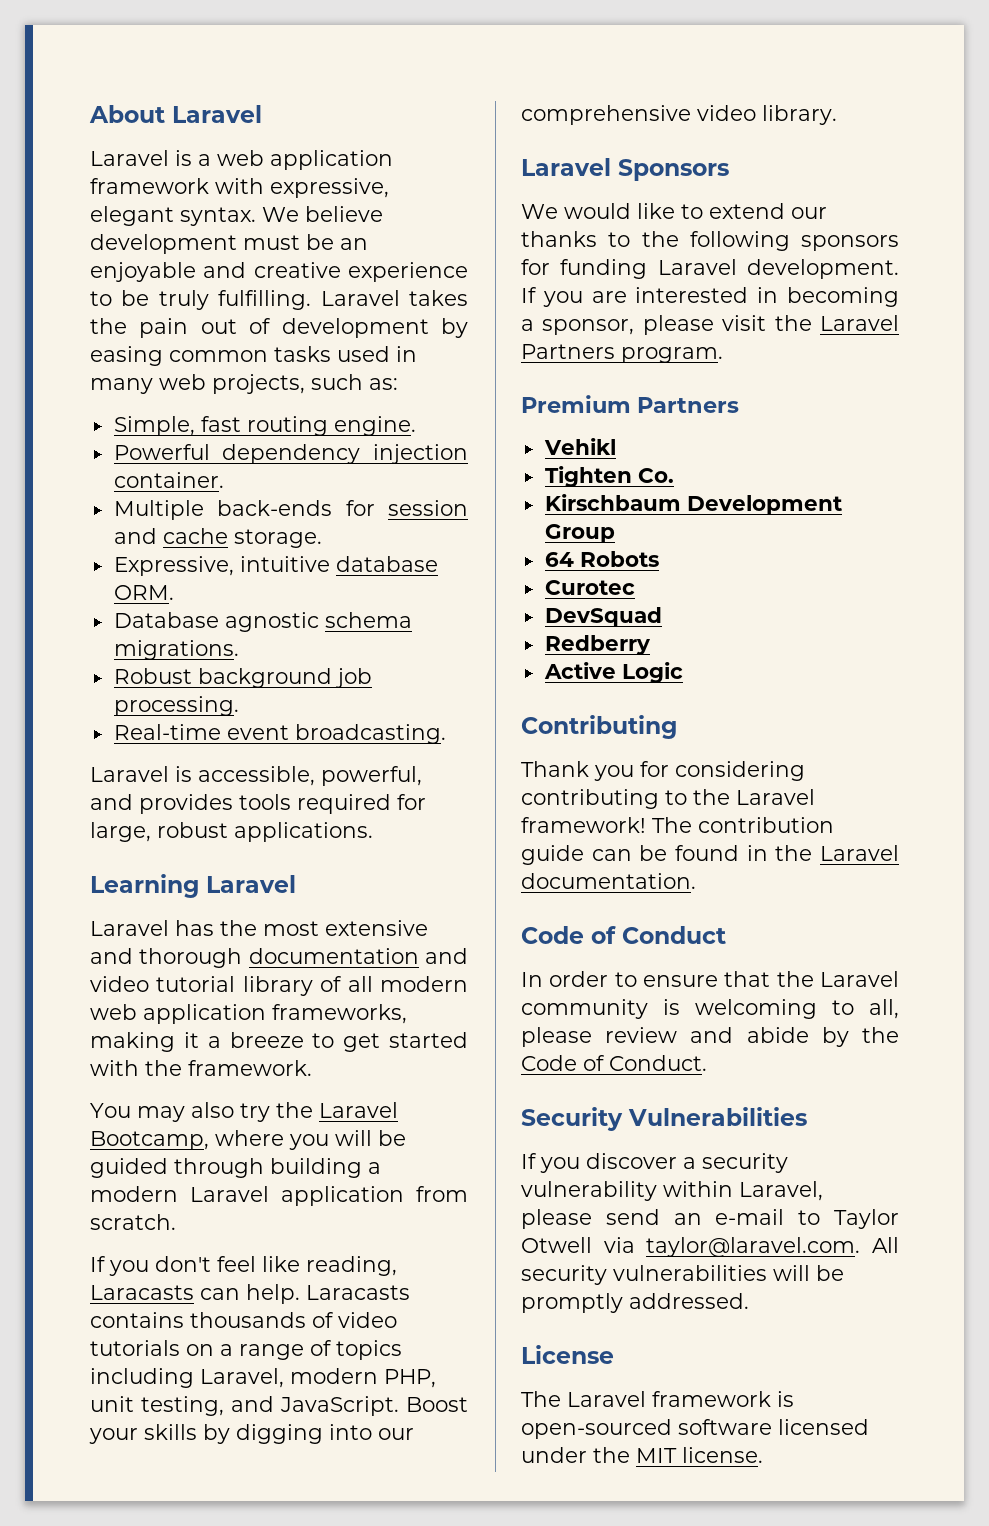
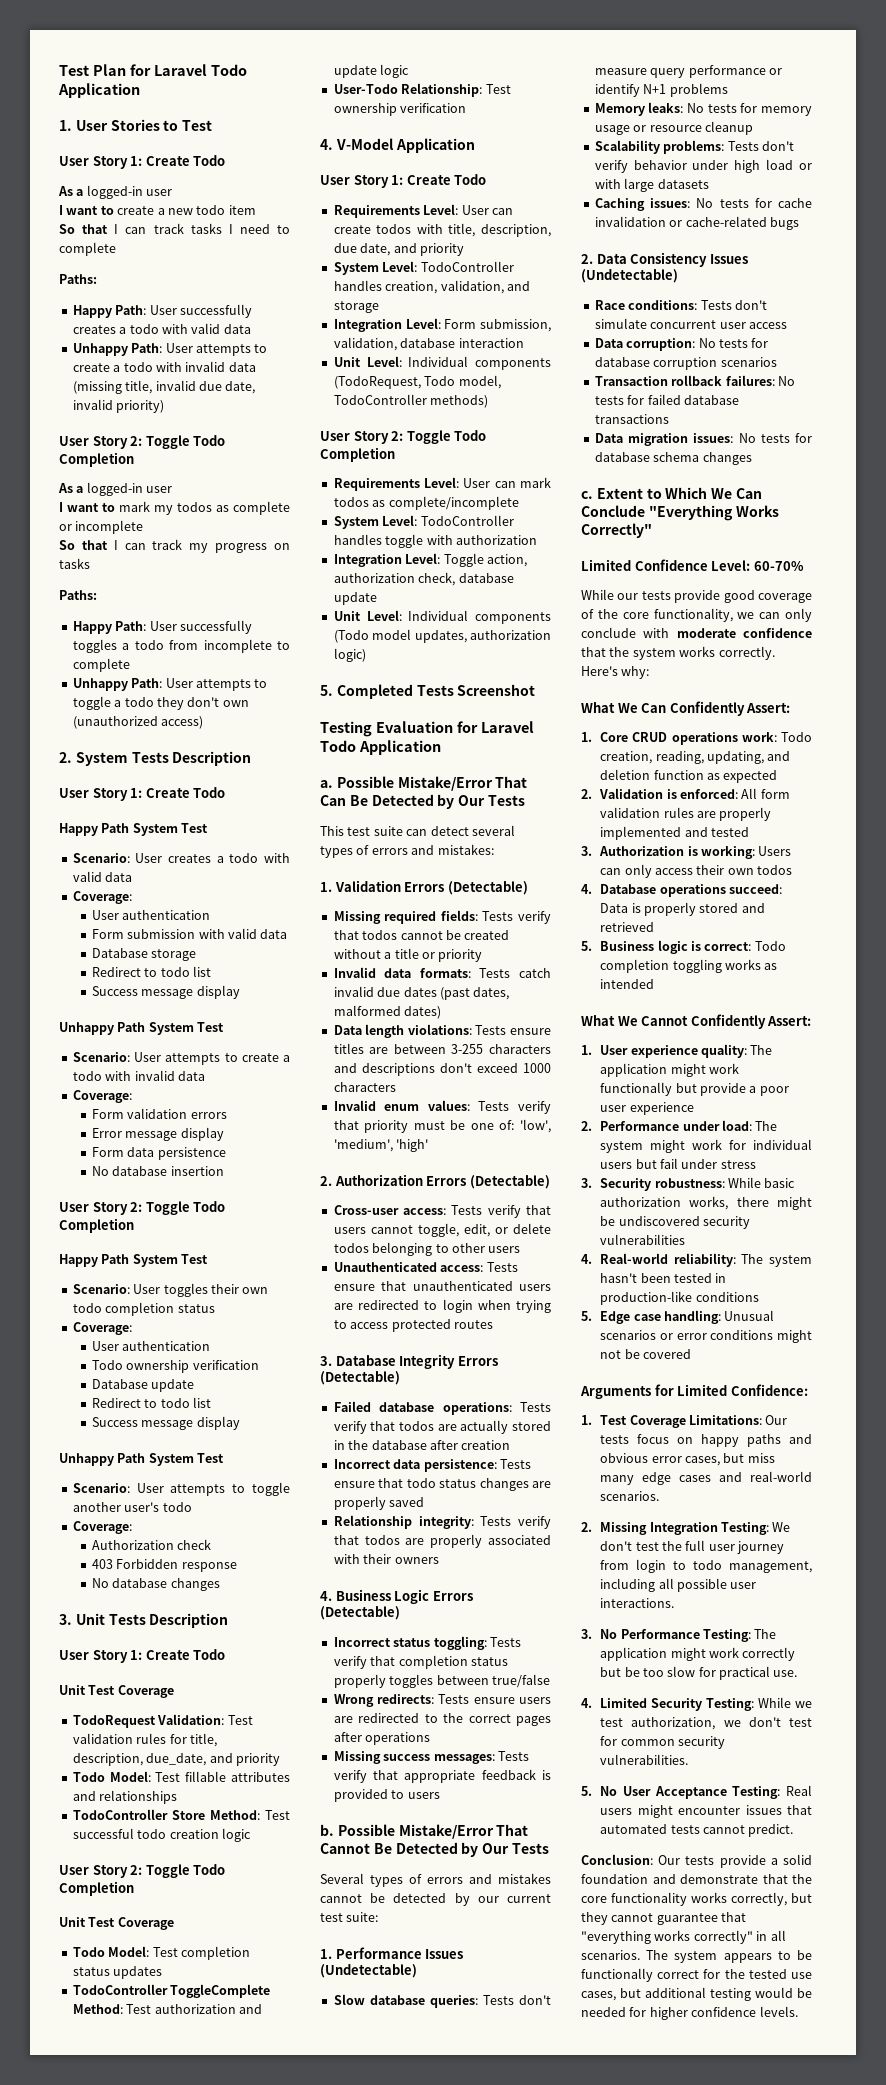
[89,105,262,123] [90,150,393,170] [90,178,389,198] [90,206,383,226] [90,234,368,254] [90,262,468,282] [90,290,468,310] [90,318,468,338] [90,346,417,366] [90,374,398,394] [113,416,416,436] [113,444,469,464] [113,472,224,488] [113,500,469,520] [113,528,322,548] [113,556,438,576] [113,585,174,600] [113,612,412,632] [113,640,239,660] [113,668,372,688] [113,696,239,716] [113,724,446,744] [90,766,422,786] [90,794,426,814] [90,822,373,842] [90,874,296,898] [90,920,428,936] [90,948,468,968] [90,976,468,996] [90,1004,407,1024] [90,1032,468,1052] [90,1060,312,1076] [90,1102,398,1122] [90,1130,406,1150] [90,1158,381,1178] [90,1186,468,1206] [90,1214,176,1230] [90,1256,397,1276] [90,1284,410,1304] [90,1312,397,1328] [90,1340,402,1360] [90,1368,436,1388] [90,1396,468,1416] [89,1424,414,1444] [521,105,837,125] [521,158,729,181] [521,203,827,219] [521,231,899,251] [521,259,899,279] [521,287,899,307] [521,315,899,335] [521,344,723,363] [521,395,740,413] [543,438,616,455] [544,466,674,487] [544,494,842,515] [544,524,615,543] [544,551,659,567] [544,580,635,595] [544,607,662,627] [544,635,651,655] [543,662,683,683] [521,715,677,739] [521,761,805,781] [521,789,815,809] [521,817,834,833] [521,845,899,865] [521,873,696,889] [521,926,726,944] [521,971,899,987] [521,999,899,1019] [521,1027,899,1047] [521,1055,707,1071] [521,1107,807,1131] [521,1153,788,1173] [521,1181,823,1201] [521,1209,899,1229] [521,1237,899,1257] [521,1265,844,1285] [521,1293,749,1313] [521,1345,614,1364] [521,1391,794,1407] [521,1419,869,1439] [521,1447,763,1463] About Laravel // Laravel is a web application framework with expressive, elegant syntax. We believe development must be an enjoyable and creative experience to be truly fulfilling. Laravel takes the pain out of development by easing common tasks used in many web projects, such as: // Simple, fast routing engine. // Powerful dependency injection container. // Multiple back-ends for session and cache storage. // Expressive, intuitive database ORM. // Database agnostic schema migrations. // Robust background job processing. // Real-time event broadcasting. // Laravel is accessible, powerful, and provides tools required for large, robust applications. // Learning Laravel // Laravel has the most extensive and thorough documentation and video tutorial library of all modern web application frameworks, making it a breeze to get started with the framework. // You may also try the Laravel Bootcamp, where you will be guided through building a modern Laravel application from scratch. // If you don't feel like reading, Laracasts can help. Laracasts contains thousands of video tutorials on a range of topics including Laravel, modern PHP, unit testing, and JavaScript. Boost your skills by digging into our comprehensive video library. // Laravel Sponsors // We would like to extend our thanks to the following sponsors for funding Laravel development. If you are interested in becoming a sponsor, please visit the Laravel Partners program. // Premium Partners // Vehikl // Tighten Co. // Kirschbaum Development Group // 64 Robots // Curotec // DevSquad // Redberry // Active Logic // Contributing // Thank you for considering contributing to the Laravel framework! The contribution guide can be found in the Laravel documentation. // Code of Conduct // In order to ensure that the Laravel community is welcoming to all, please review and abide by the Code of Conduct. // Security Vulnerabilities // If you discover a security vulnerability within Laravel, please send an e-mail to Taylor Otwell via taylor@laravel.com. All security vulnerabilities will be promptly addressed. // License // The Laravel framework is open-sourced software licensed under the MIT license. -> [59,64,247,76] [58,83,140,98] [59,119,213,131] [59,155,226,169] [58,185,173,199] [59,205,256,215] [59,223,290,234] [59,242,116,256] [59,274,97,284] [72,304,252,318] [72,323,251,334] [72,343,268,356] [72,361,256,372] [72,380,256,394] [72,399,165,413] [59,435,226,449] [59,452,134,467] [58,482,173,496] [59,501,290,515] [59,520,144,534] [59,539,290,553] [59,558,90,569] [59,590,97,600] [72,620,252,634] [72,639,290,653] [72,658,130,672] [72,678,268,691] [72,696,249,710] [72,716,204,729] [59,751,252,766] [59,787,226,801] [59,823,209,836] [72,853,290,863] [72,871,133,882] [72,891,132,904] [91,910,211,920] [91,928,288,939] [91,948,197,961] [91,966,212,977] [91,985,240,999] [59,1022,225,1035] [72,1052,290,1065] [72,1070,205,1081] [72,1090,132,1103] [91,1108,227,1119] [91,1127,224,1141] [91,1147,226,1160] [91,1166,224,1176] [59,1201,226,1215] [59,1218,134,1233] [59,1254,209,1267] [72,1283,269,1297] [72,1302,215,1316] [72,1322,132,1335] [91,1341,211,1351] [91,1360,259,1373] [91,1379,195,1392] [91,1397,212,1408] [91,1416,240,1430] [59,1453,225,1466] [72,1482,290,1496] [72,1502,192,1512] [72,1521,132,1534] [91,1539,212,1550] [91,1559,237,1572] [91,1578,220,1591] [59,1613,229,1628] [59,1649,226,1663] [59,1685,174,1698] [72,1714,253,1728] [72,1733,217,1747] [72,1753,280,1766] [72,1771,290,1782] [72,1790,178,1804] [72,1809,290,1820] [72,1828,251,1842] [59,1864,226,1878] [59,1881,134,1896] [59,1917,174,1930] [72,1946,250,1960] [72,1966,163,1979] [72,1984,271,1998] [72,2004,262,2014] [333,64,410,78] [333,83,511,97] [333,103,467,116] [320,138,475,153] [320,174,487,188] [333,204,513,218] [333,223,551,237] [333,243,464,256] [333,261,514,275] [333,280,530,294] [333,301,379,313] [333,318,551,332] [333,337,524,351] [333,356,551,370] [333,375,501,389] [333,394,489,408] [320,430,487,444] [320,447,395,462] [333,477,551,491] [333,496,519,510] [333,515,514,529] [333,534,537,548] [333,553,527,567] [333,572,514,586] [333,592,377,605] [333,610,551,624] [333,629,551,643] [333,648,366,662] [320,684,536,699] [320,721,534,737] [320,740,441,755] [320,776,528,791] [320,794,525,809] [320,825,515,836] [320,844,494,858] [320,880,528,895] [333,910,551,924] [333,930,510,940] [333,948,483,962] [333,967,551,978] [333,986,510,1000] [333,1005,442,1019] [333,1024,551,1038] [333,1043,551,1054] [333,1063,551,1076] [333,1082,396,1092] [333,1100,551,1114] [333,1119,551,1133] [333,1139,429,1152] [320,1174,550,1189] [333,1205,551,1218] [333,1223,551,1237] [333,1242,521,1256] [333,1262,518,1272] [333,1281,551,1291] [333,1299,551,1313] [333,1319,493,1332] [320,1354,498,1369] [320,1371,400,1385] [333,1401,551,1415] [333,1420,551,1434] [333,1440,511,1450] [333,1459,531,1472] [333,1478,551,1491] [333,1496,425,1510] [333,1515,551,1529] [333,1534,551,1548] [333,1554,439,1564] [320,1589,473,1604] [320,1606,400,1620] [333,1636,521,1650] [333,1655,508,1669] [333,1674,550,1688] [333,1694,551,1707] [333,1713,551,1726] [333,1732,431,1745] [333,1751,529,1764] [333,1769,551,1783] [333,1789,440,1802] [320,1824,529,1839] [320,1842,549,1857] [320,1873,551,1887] [320,1893,551,1906] [320,1912,379,1922] [320,1947,464,1959] [320,1964,417,1978] [333,1994,551,2008] [594,65,782,78] [594,83,728,97] [594,102,812,116] [594,121,753,135] [594,140,794,154] [594,159,812,173] [594,178,709,192] [594,198,812,211] [594,216,799,230] [581,252,748,267] [581,269,678,283] [594,300,767,310] [594,318,787,329] [594,338,769,351] [594,357,777,370] [594,375,795,386] [594,394,739,405] [594,414,669,424] [594,433,812,446] [594,452,752,465] [581,487,762,499] [581,505,779,521] [581,523,652,538] [581,559,804,571] [581,589,812,603] [581,608,812,622] [581,627,812,638] [581,646,775,660] [581,666,650,679] [581,701,791,716] [581,732,812,745] [600,751,791,764] [600,769,778,783] [581,788,790,799] [600,807,772,821] [600,826,749,840] [581,846,792,859] [600,864,793,878] [581,884,782,897] [600,902,765,916] [600,922,655,932] [581,940,786,954] [600,959,778,973] [600,979,655,989] [581,1014,812,1029] [581,1044,773,1058] [600,1063,739,1077] [600,1082,789,1096] [600,1102,694,1115] [581,1120,778,1131] [600,1139,812,1153] [600,1158,756,1169] [581,1177,796,1191] [600,1196,812,1210] [600,1216,750,1229] [600,1234,686,1245] [581,1253,812,1267] [600,1273,727,1283] [600,1291,759,1305] [581,1310,775,1324] [600,1330,812,1343] [600,1349,691,1359] [580,1384,808,1399] [581,1415,788,1428] [600,1434,812,1447] [600,1453,775,1466] [600,1471,812,1485] [600,1491,660,1501] [581,1522,791,1535] [600,1540,785,1554] [600,1559,812,1573] [600,1578,757,1592] [600,1598,675,1608] [581,1629,777,1642] [600,1647,796,1661] [600,1666,798,1680] [581,1697,812,1711] [600,1717,812,1730] [600,1736,725,1749] [600,1754,689,1765] [581,1785,812,1799] [600,1805,812,1818] [600,1824,794,1837] [581,1854,812,1868] [581,1874,812,1884] [581,1892,812,1906] [581,1912,747,1925] [581,1930,786,1944] [581,1950,812,1963] [581,1968,812,1982] [581,1987,812,2001] [581,2006,798,2020] Test Plan for Laravel Todo Application // 1. User Stories to Test // User Story 1: Create Todo // As a logged-in user // I want to create a new todo item // So that I can track tasks I need to complete // Paths: // Happy Path: User successfully creates a todo with valid data // Unhappy Path: User attempts to create a todo with invalid data (missing title, invalid due date, invalid priority) // User Story 2: Toggle Todo Completion // As a logged-in user // I want to mark my todos as complete or incomplete // So that I can track my progress on tasks // Paths: // Happy Path: User successfully toggles a todo from incomplete to complete // Unhappy Path: User attempts to toggle a todo they don't own (unauthorized access) // 2. System Tests Description // User Story 1: Create Todo // Happy Path System Test // Scenario: User creates a todo with valid data // Coverage: // User authentication // Form submission with valid data // Database storage // Redirect to todo list // Success message display // Unhappy Path System Test // Scenario: User attempts to create a todo with invalid data // Coverage: // Form validation errors // Error message display // Form data persistence // No database insertion // User Story 2: Toggle Todo Completion // Happy Path System Test // Scenario: User toggles their own todo completion status // Coverage: // User authentication // Todo ownership verification // Database update // Redirect to todo list // Success message display // Unhappy Path System Test // Scenario: User attempts to toggle another user's todo // Coverage: // Authorization check // 403 Forbidden response // No database changes // 3. Unit Tests Description // User Story 1: Create Todo // Unit Test Coverage // TodoRequest Validation: Test validation rules for title, description, due_date, and priority // Todo Model: Test fillable attributes and relationships // TodoController Store Method: Test successful todo creation logic // User Story 2: Toggle Todo Completion // Unit Test Coverage // Todo Model: Test completion status updates // TodoController ToggleComplete Method: Test authorization and update logic // User-Todo Relationship: Test ownership verification // 4. V-Model Application // User Story 1: Create Todo // Requirements Level: User can create todos with title, description, due date, and priority // System Level: TodoController handles creation, validation, and storage // Integration Level: Form submission, validation, database interaction // Unit Level: Individual components (TodoRequest, Todo model, TodoController methods) // User Story 2: Toggle Todo Completion // Requirements Level: User can mark todos as complete/incomplete // System Level: TodoController handles toggle with authorization // Integration Level: Toggle action, authorization check, database update // Unit Level: Individual components (Todo model updates, authorization logic) // 5. Completed Tests Screenshot // Testing Evaluation for Laravel Todo Application // a. Possible Mistake/Error That Can Be Detected by Our Tests // This test suite can detect several types of errors and mistakes: // 1. Validation Errors (Detectable) // Missing required fields: Tests verify that todos cannot be created without a title or priority // Invalid data formats: Tests catch invalid due dates (past dates, malformed dates) // Data length violations: Tests ensure titles are between 3-255 characters and descriptions don't exceed 1000 characters // Invalid enum values: Tests verify that priority must be one of: 'low', 'medium', 'high' // 2. Authorization Errors (Detectable) // Cross-user access: Tests verify that users cannot toggle, edit, or delete todos belonging to other users // Unauthenticated access: Tests ensure that unauthenticated users are redirected to login when trying to access protected routes // 3. Database Integrity Errors (Detectable) // Failed database operations: Tests verify that todos are actually stored in the database after creation // Incorrect data persistence: Tests ensure that todo status changes are properly saved // Relationship integrity: Tests verify that todos are properly associated with their owners // 4. Business Logic Errors (Detectable) // Incorrect status toggling: Tests verify that completion status properly toggles between true/false // Wrong redirects: Tests ensure users are redirected to the correct pages after operations // Missing success messages: Tests verify that appropriate feedback is provided to users // b. Possible Mistake/Error That Cannot Be Detected by Our Tests // Several types of errors and mistakes cannot be detected by our current test suite: // 1. Performance Issues (Undetectable) // Slow database queries: Tests don't measure query performance or identify N+1 problems // Memory leaks: No tests for memory usage or resource cleanup // Scalability problems: Tests don't verify behavior under high load or with large datasets // Caching issues: No tests for cache invalidation or cache-related bugs // 2. Data Consistency Issues (Undetectable) // Race conditions: Tests don't simulate concurrent user access // Data corruption: No tests for database corruption scenarios // Transaction rollback failures: No tests for failed database transactions // Data migration issues: No tests for database schema changes // c. Extent to Which We Can Conclude "Everything Works Correctly" // Limited Confidence Level: 60-70% // While our tests provide good coverage of the core functionality, we can only conclude with moderate confidence that the system works correctly. Here's why: // What We Can Confidently Assert: // 1. Core CRUD operations work: Todo creation, reading, updating, and deletion function as expected // 2. Validation is enforced: All form validation rules are properly implemented and tested // 3. Authorization is working: Users can only access their own todos // 4. Database operations succeed: Data is properly stored and retrieved // 5. Business logic is correct: Todo completion toggling works as intended // What We Cannot Confidently Assert: // 1. User experience quality: The application might work functionally but provide a poor user experience // 2. Performance under load: The system might work for individual users but fail under stress // 3. Security robustness: While basic authorization works, there might be undiscovered security vulnerabilities // 4. Real-world reliability: The system hasn't been tested in production-like conditions // 5. Edge case handling: Unusual scenarios or error conditions might not be covered // Arguments for Limited Confidence: // 1. Test Coverage Limitations: Our tests focus on happy paths and obvious error cases, but miss many edge cases and real-world scenarios. // 2. Missing Integration Testing: We don't test the full user journey from login to todo management, including all possible user interactions. // 3. No Performance Testing: The application might work correctly but be too slow for practical use. // 4. Limited Security Testing: While we test authorization, we don't test for common security vulnerabilities. // 5. No User Acceptance Testing: Real users might encounter issues that automated tests cannot predict. // Conclusion: Our tests provide a solid foundation and demonstrate that the core functionality works correctly, but they cannot guarantee that "everything works correctly" in all scenarios. The system appears to be functionally correct for the tested use cases, but additional testing would be needed for higher confidence levels.

